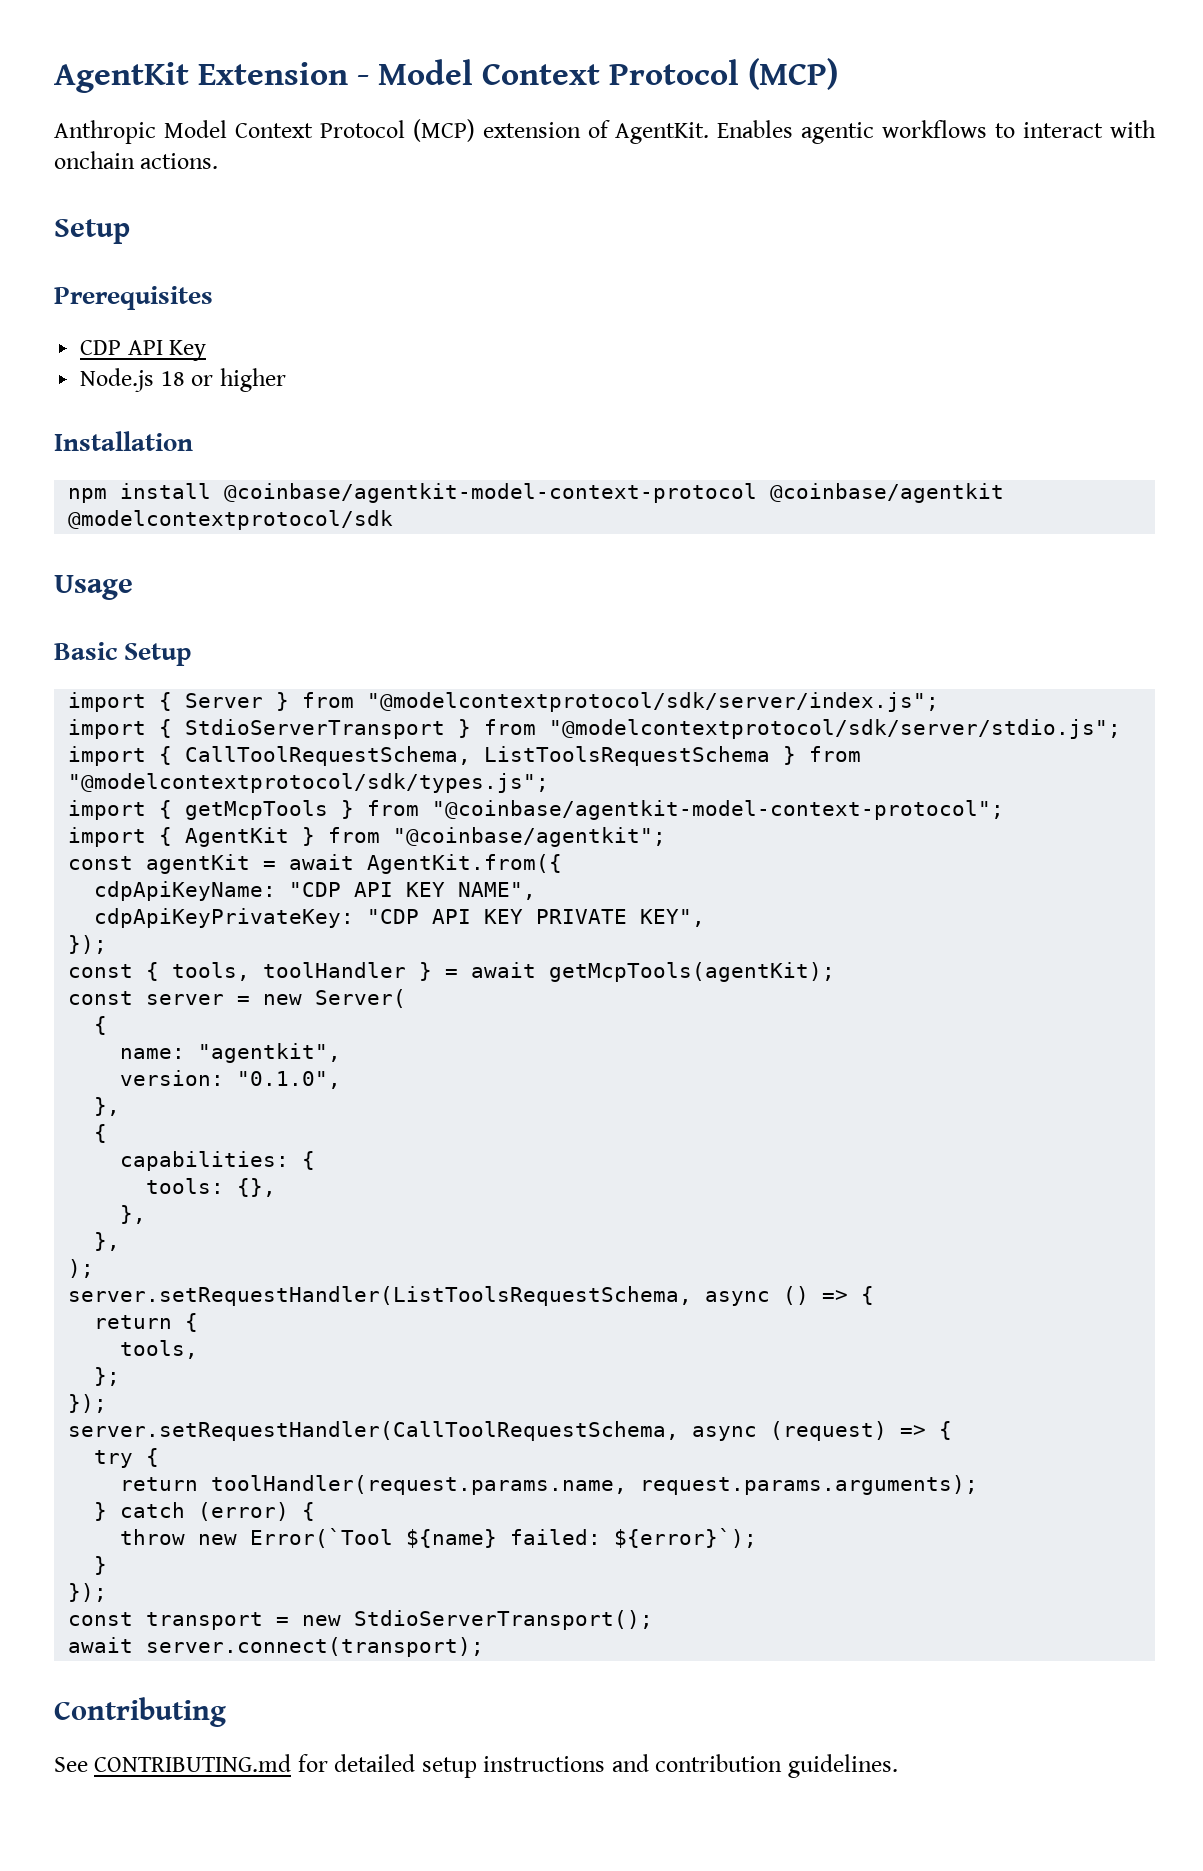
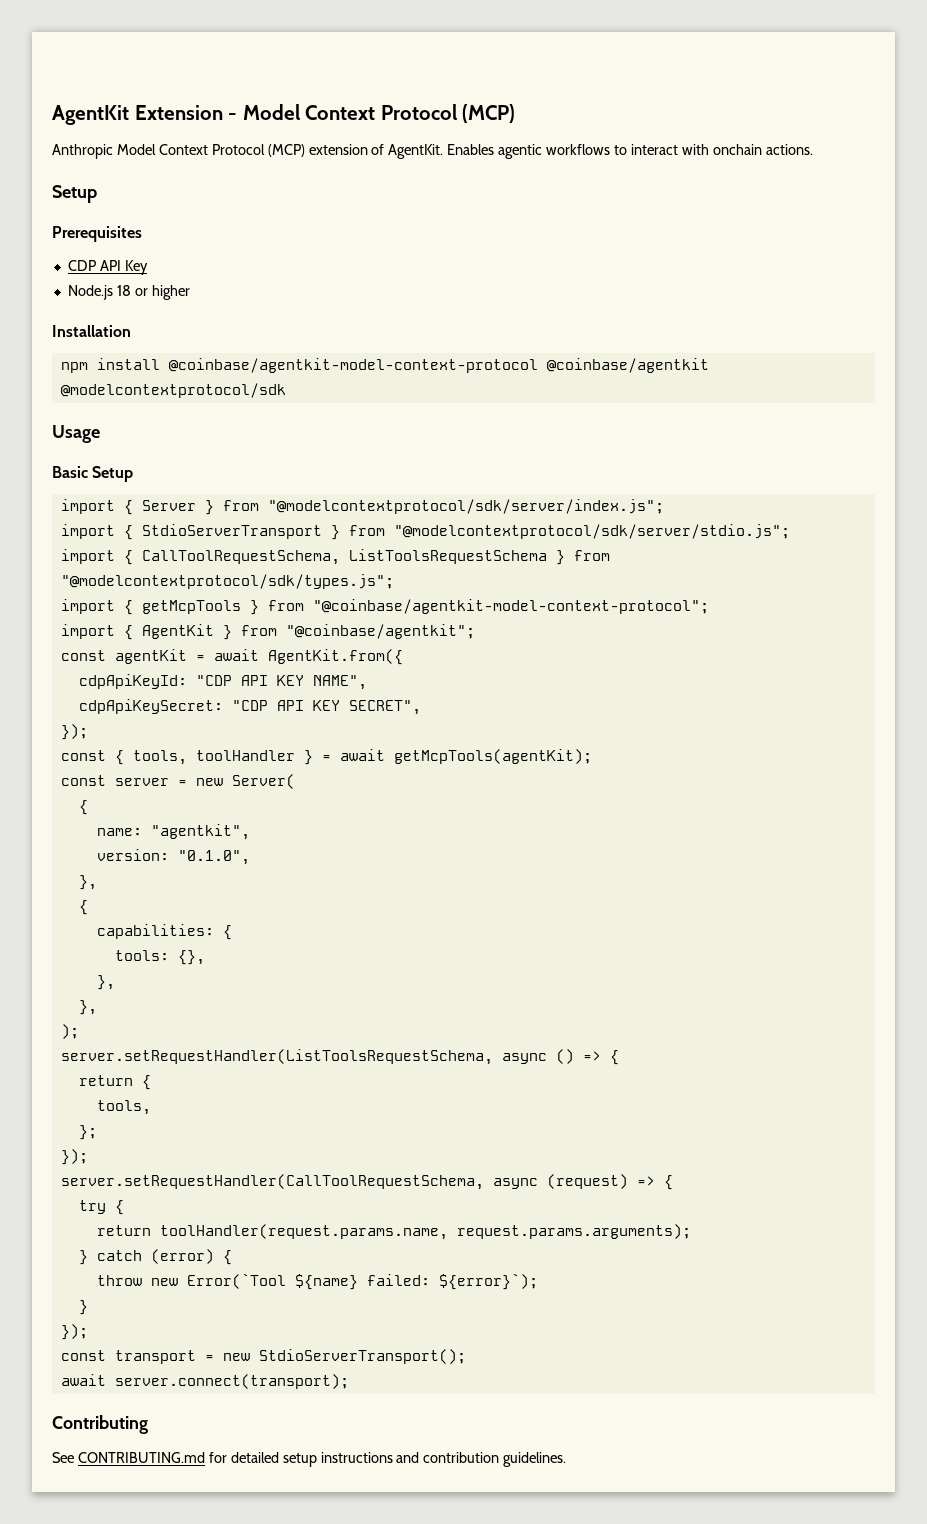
[94,881,277,901] cdpApiKeyName: -> [78,674,187,689] cdpApiKeyId:
[94,908,706,928] cdpApiKeyPrivateKey: "CDP API KEY PRIVATE KEY", -> [78,699,421,715] cdpApiKeySecret: "CDP API KEY SECRET",

